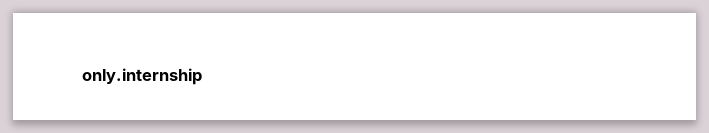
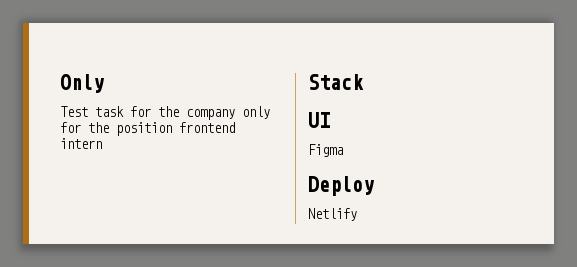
[82,68,202,85] only.internship -> [60,74,104,93] [60,106,270,120] [60,122,235,136] [60,138,102,149] [308,74,364,90] [308,112,330,128] [308,144,343,157] [308,176,374,196] [308,208,357,221] Only // Test task for the company only for the position frontend intern // Stack // UI // Figma // Deploy // Netlify

